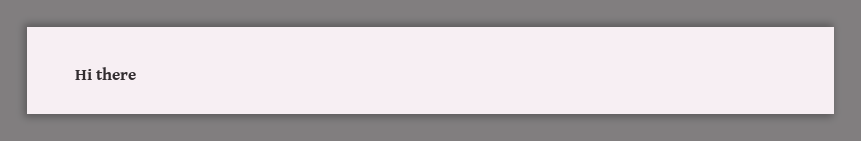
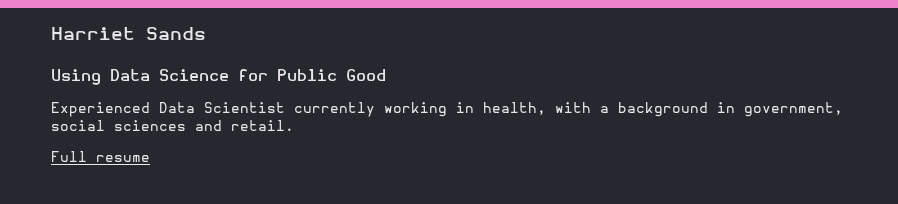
[75,67,137,80] Hi there -> [51,27,206,40] [51,69,386,85] [51,102,843,117] [51,120,294,131] [51,151,150,162] Harriet Sands // Using Data Science for Public Good // Experienced Data Scientist currently working in health, with a background in government, social sciences and retail. // Full resume

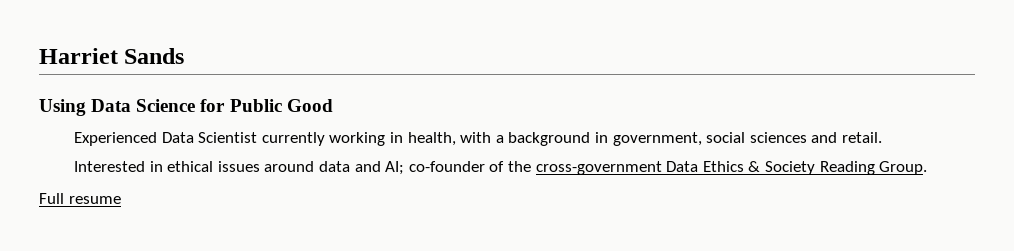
(294, 125) none -> [74,161,928,175] // Interested in ethical issues around data and AI; co-founder of the cross-government Data Ethics & Society Reading Group.

